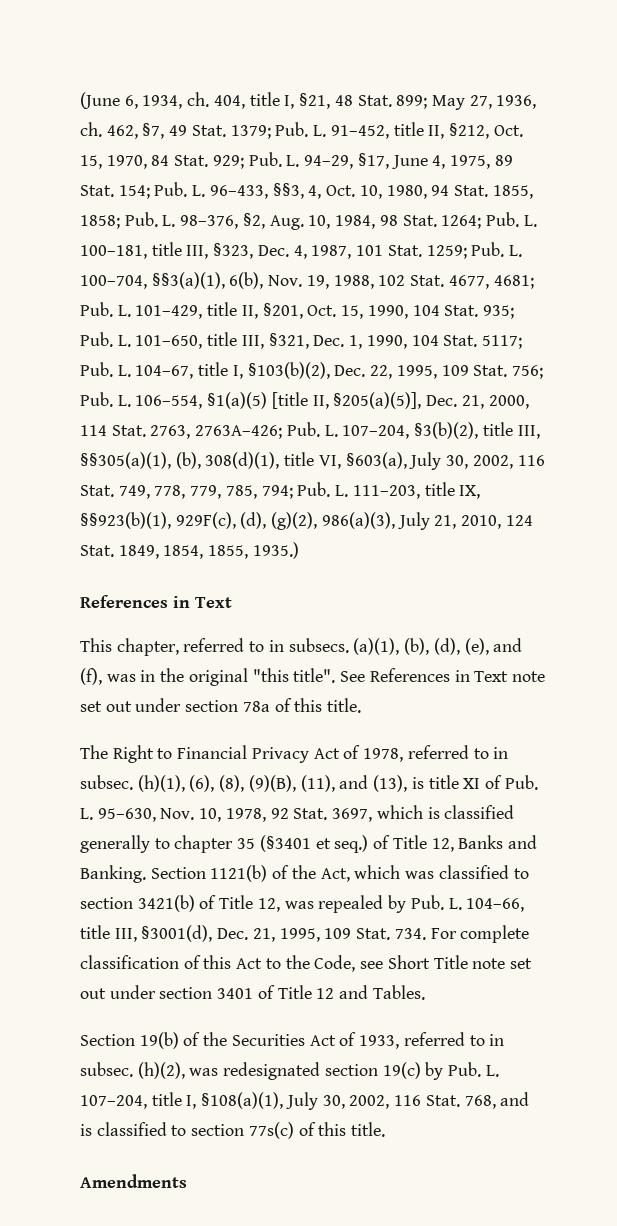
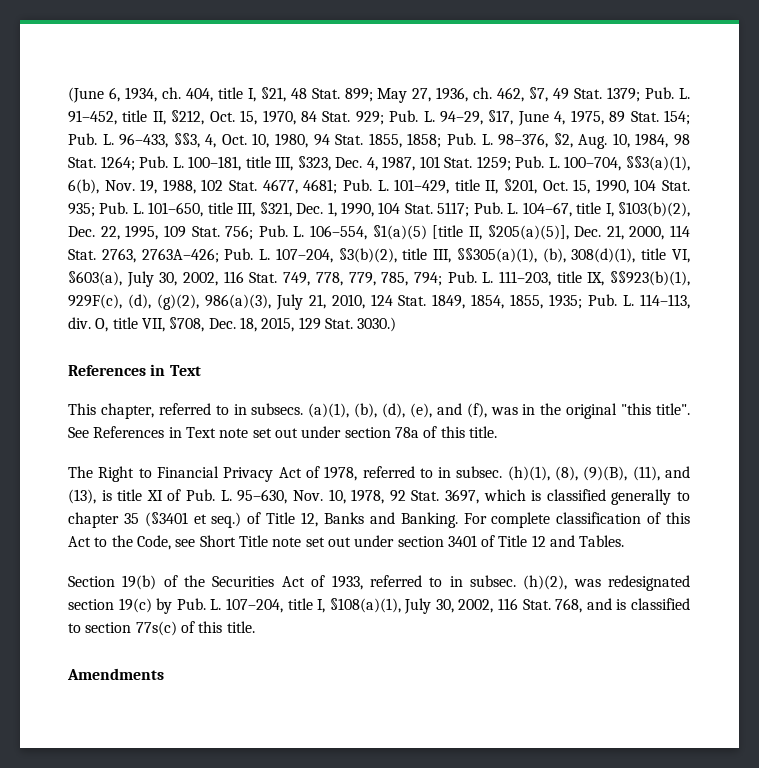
[252,542,299,559] 1935.) -> [549,294,691,309] [68,317,397,332] 1935; Pub. L. 114–113, div. O, title VII, §708, Dec. 18, 2015, 129 Stat. 3030.)
[189,775,215,792] (6), -> (550, 473) none
[150,865,529,882] [80,895,525,913] [80,925,426,942] Section 1121(b) of the Act, which was classified to section 3421(b) of Title 12, was repealed by Pub. L. 104–66, title III, §3001(d), Dec. 21, 1995, 109 Stat. 734. -> (458, 520) none

